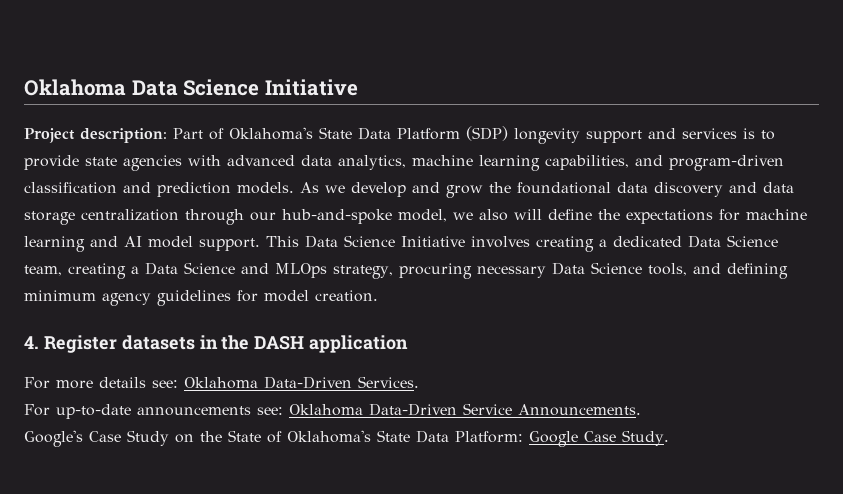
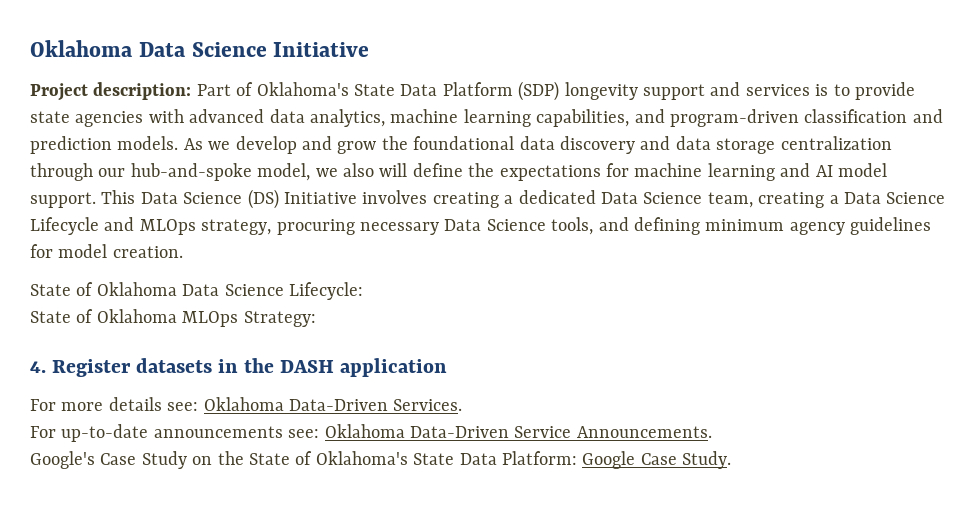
(395, 241) none -> [247,189,279,209] (DS)
(235, 268) none -> [30,217,99,235] Lifecycle
(378, 296) none -> [30,282,363,300] [30,309,316,327] // State of Oklahoma Data Science Lifecycle: // State of Oklahoma MLOps Strategy:

